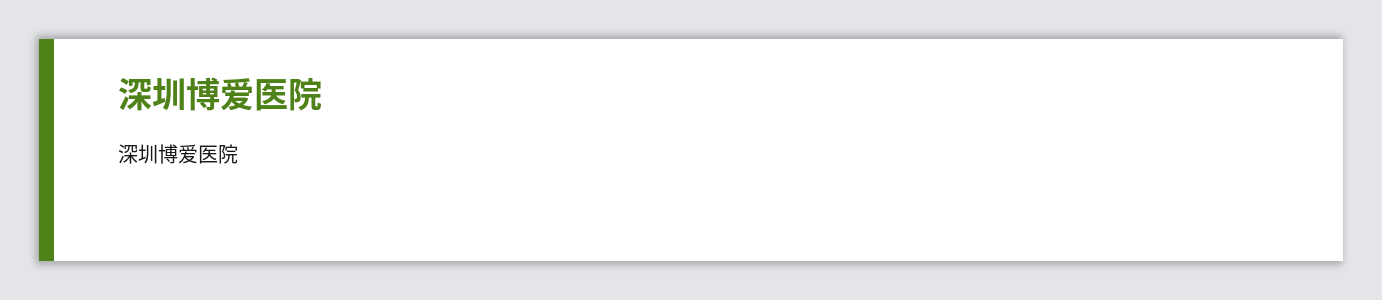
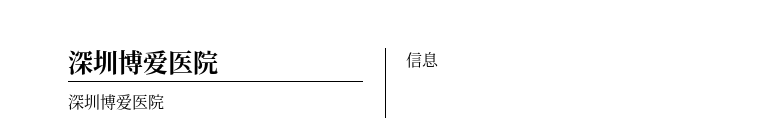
(238, 154) none -> [406,52,439,68] // 信息

